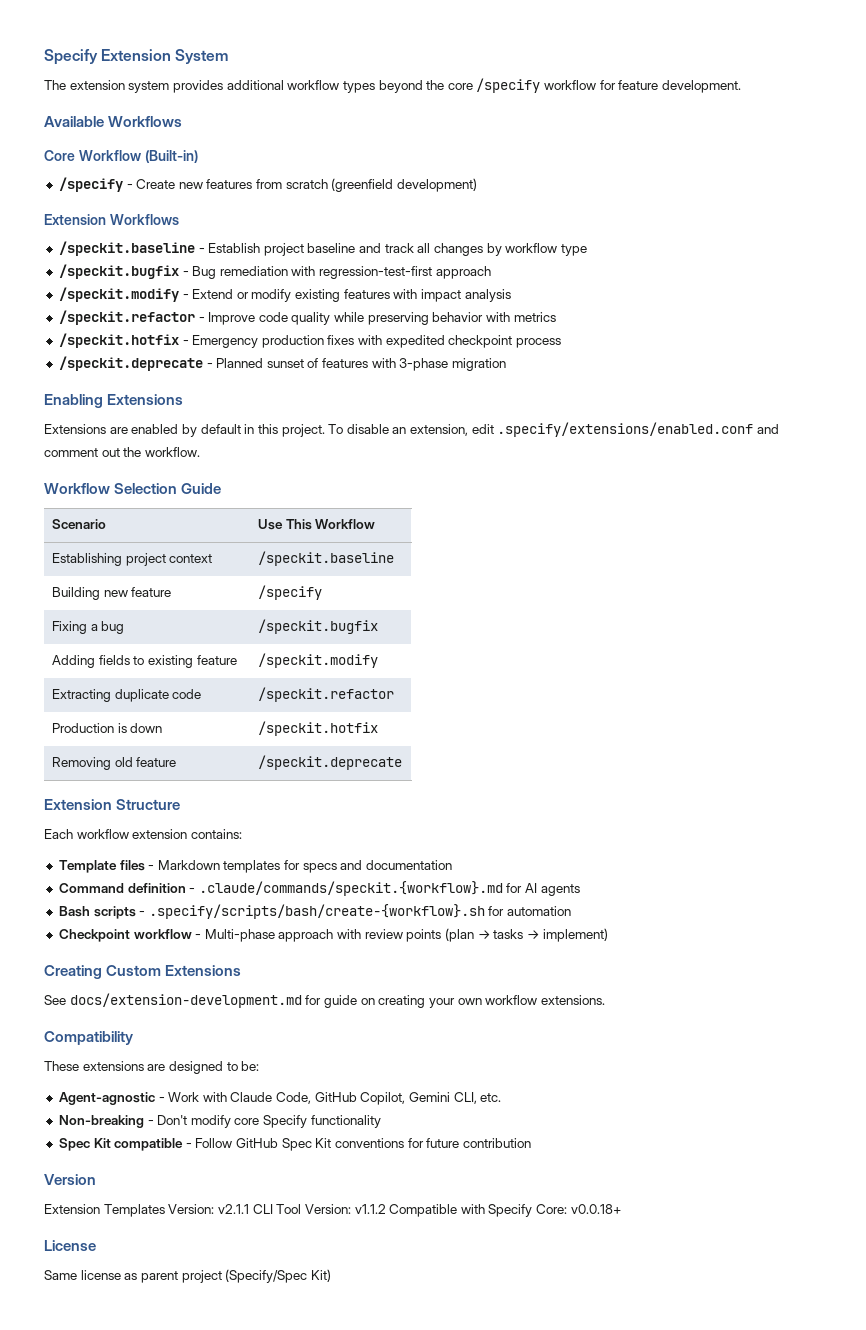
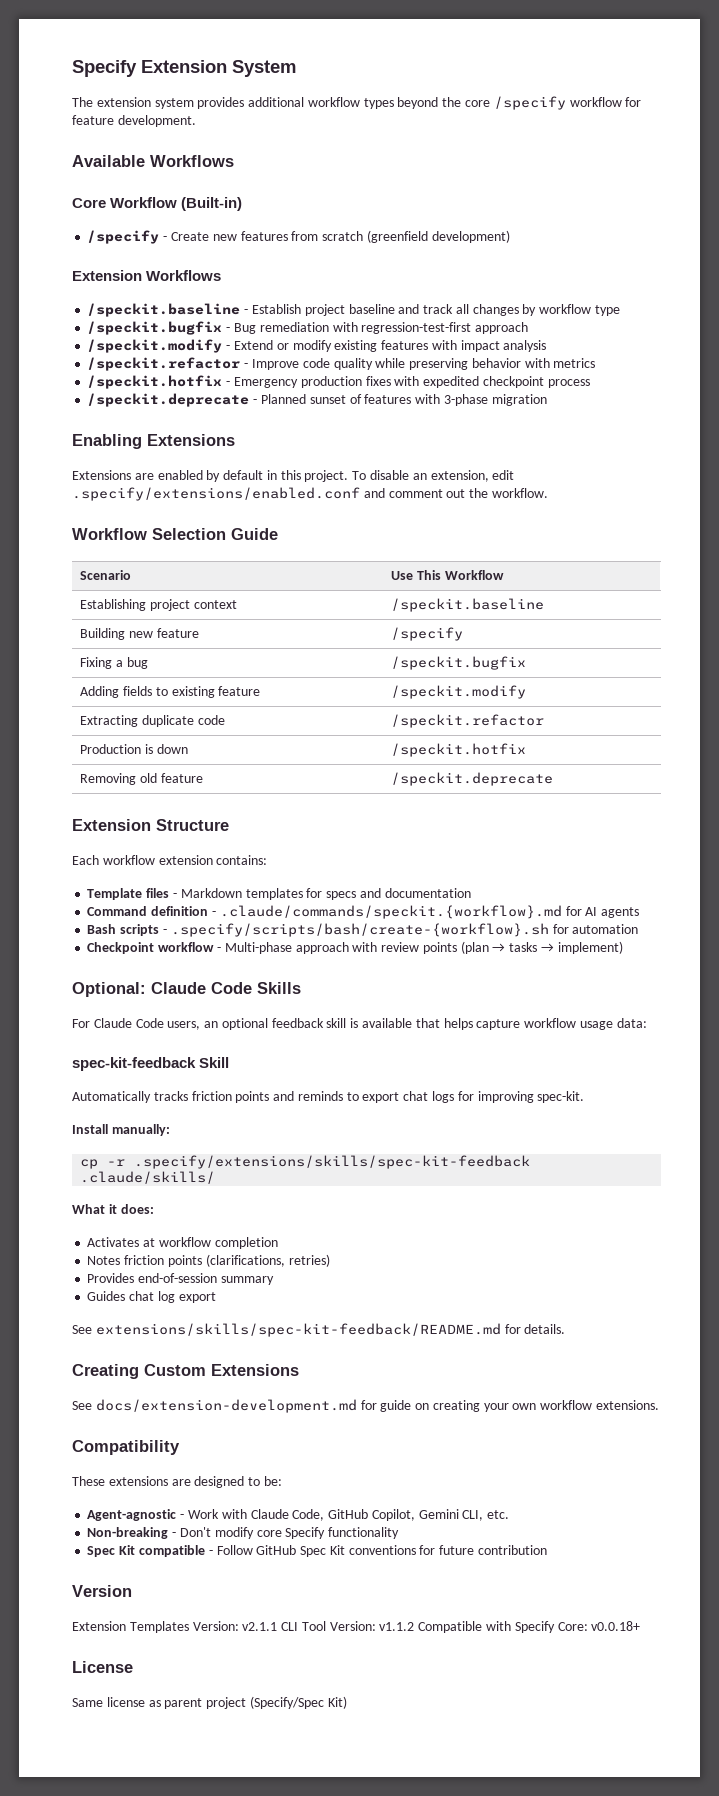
(608, 935) none -> [72,982,301,997] [72,1018,647,1030] [72,1057,230,1071] [72,1091,585,1103] [72,1124,170,1136] [80,1155,531,1169] [80,1171,216,1184] [72,1204,154,1214] [87,1237,278,1249] [87,1254,330,1267] [87,1273,274,1285] [87,1291,216,1303] [72,1323,566,1337] // Optional: Claude Code Skills // For Claude Code users, an optional feedback skill is available that helps capture workflow usage data: // spec-kit-feedback Skill // Automatically tracks friction points and reminds to export chat logs for improving spec-kit. // Install manually: // cp -r .specify/extensions/skills/spec-kit-feedback .claude/skills/ // What it does: // Activates at workflow completion // Notes friction points (clarifications, retries) // Provides end-of-session summary // Guides chat log export // See extensions/skills/spec-kit-feedback/README.md for details.

